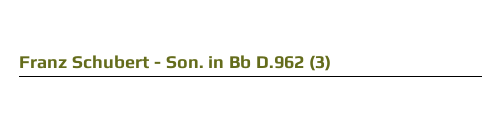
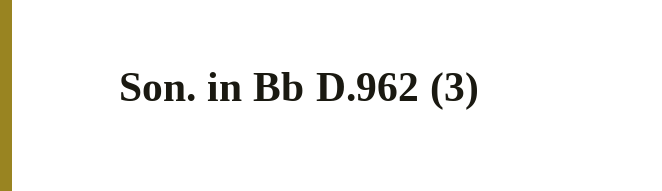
[19,55,161,69] Franz Schubert - -> (119, 87) none

